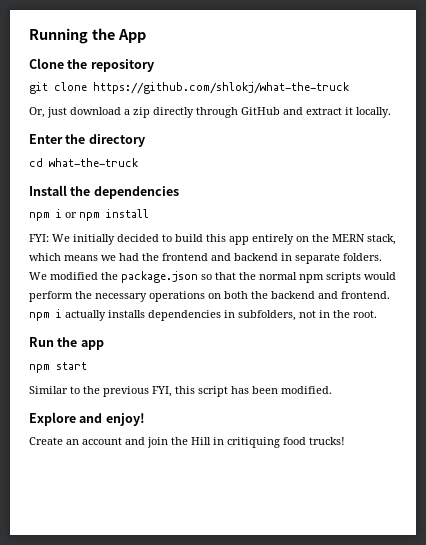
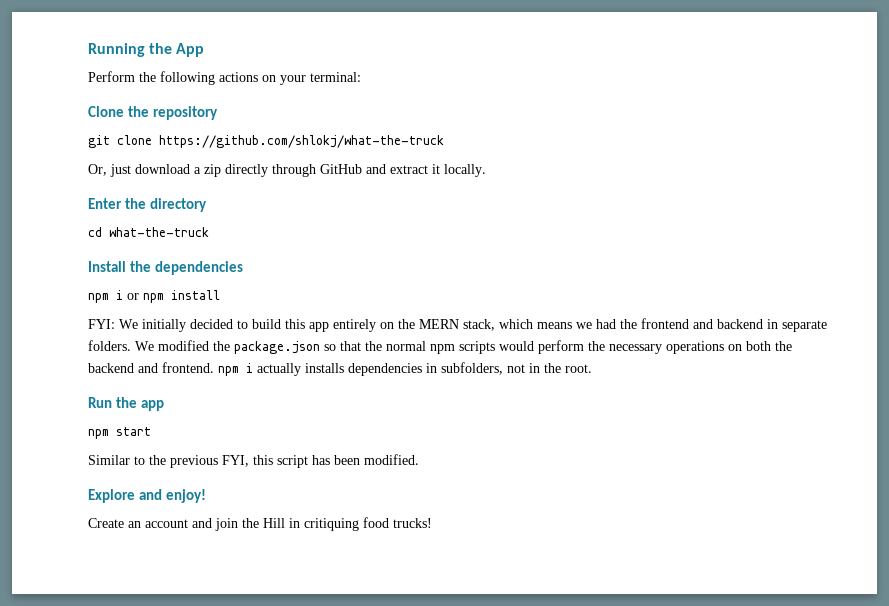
(146, 36) none -> [88,71,361,85] // Perform the following actions on your terminal:

